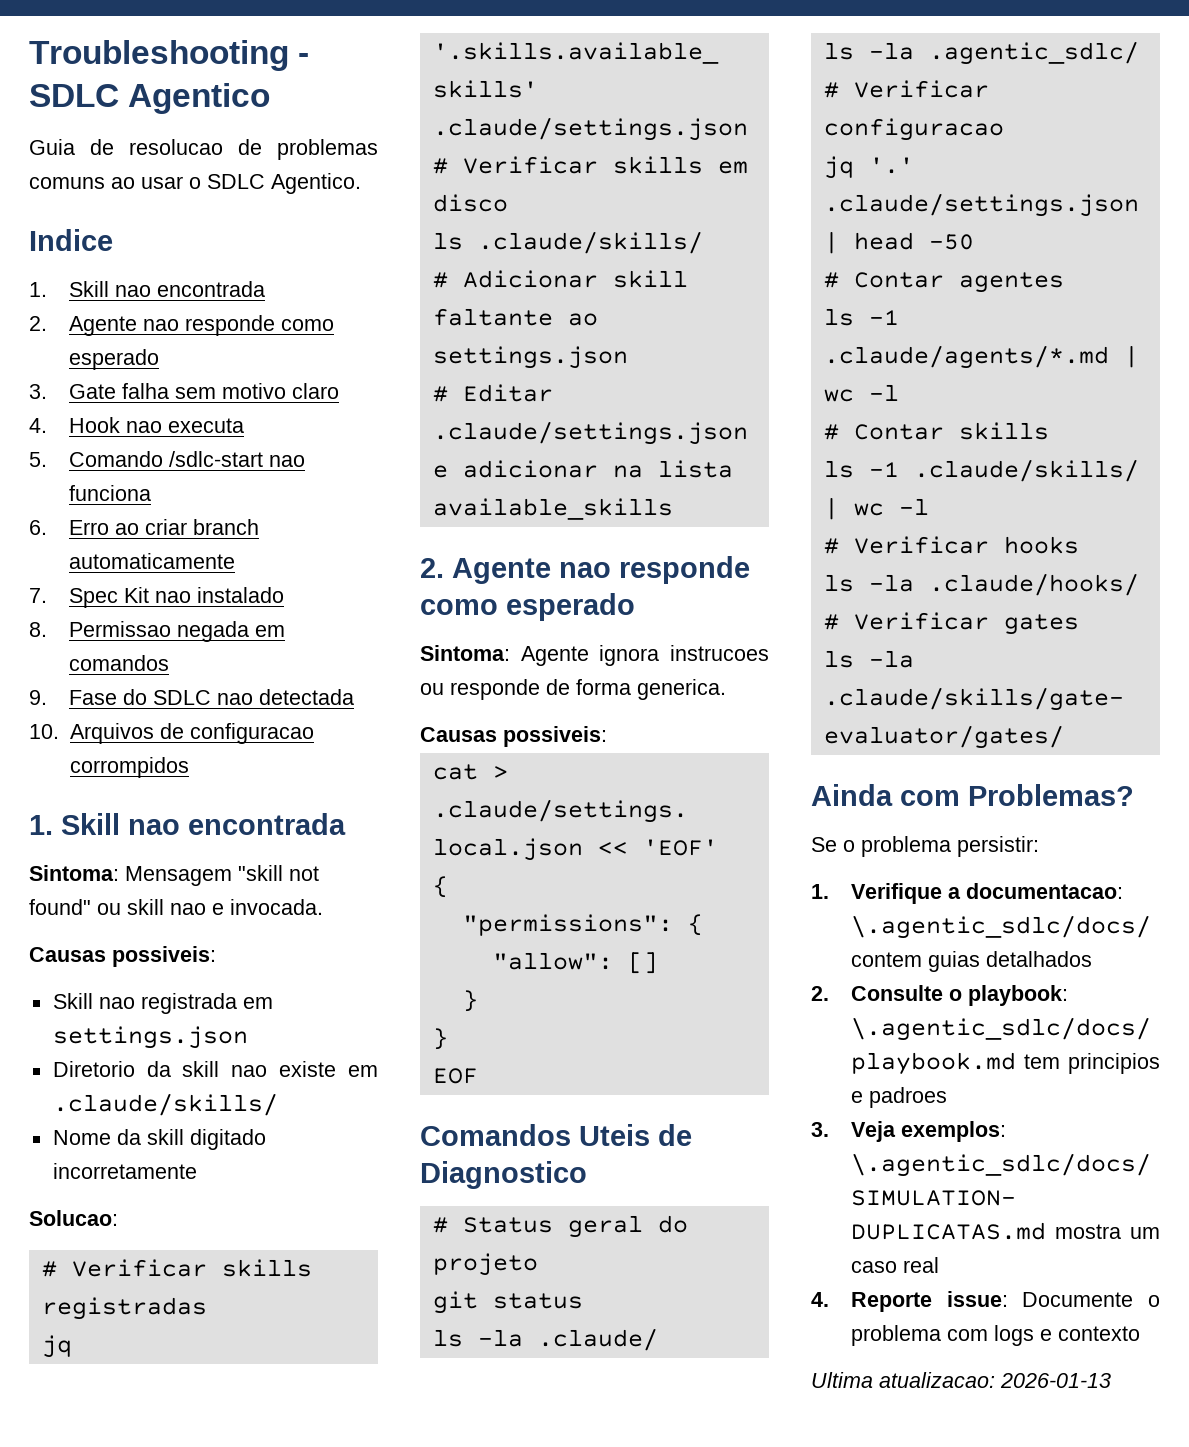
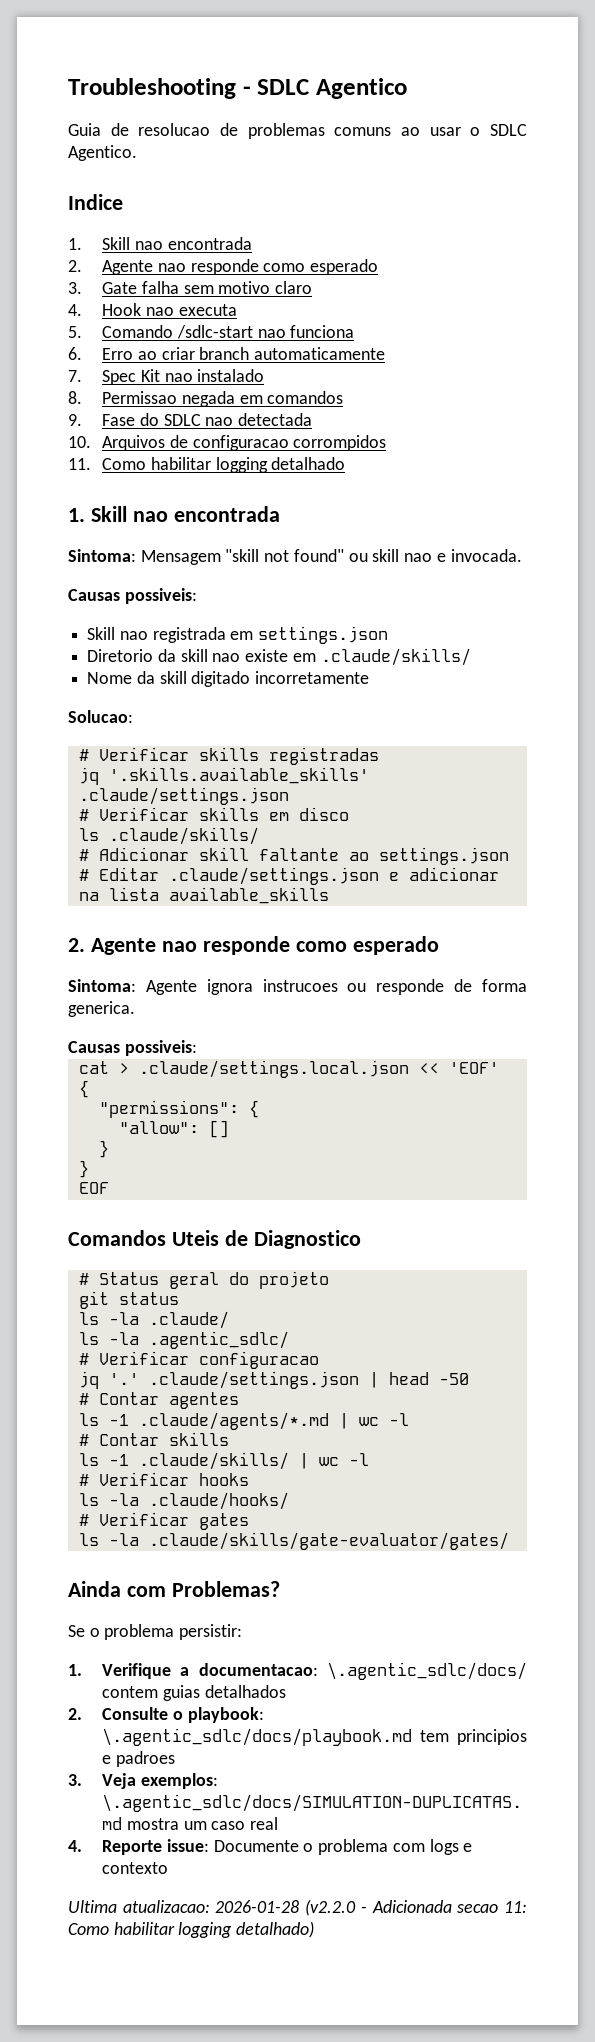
(189, 767) none -> [68,457,346,473] // 11. Como habilitar logging detalhado
[1000,1373,1111,1388] 2026-01-13 -> [215,1899,527,1916] [68,1921,315,1938] 2026-01-28 (v2.2.0 - Adicionada secao 11: Como habilitar logging detalhado)

